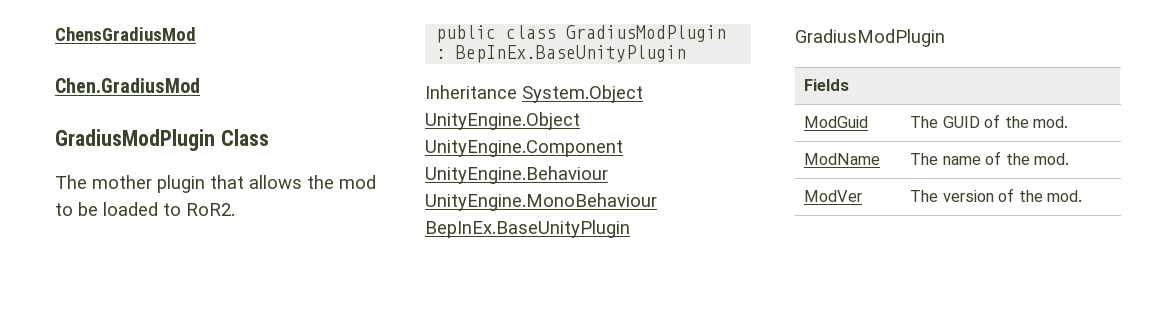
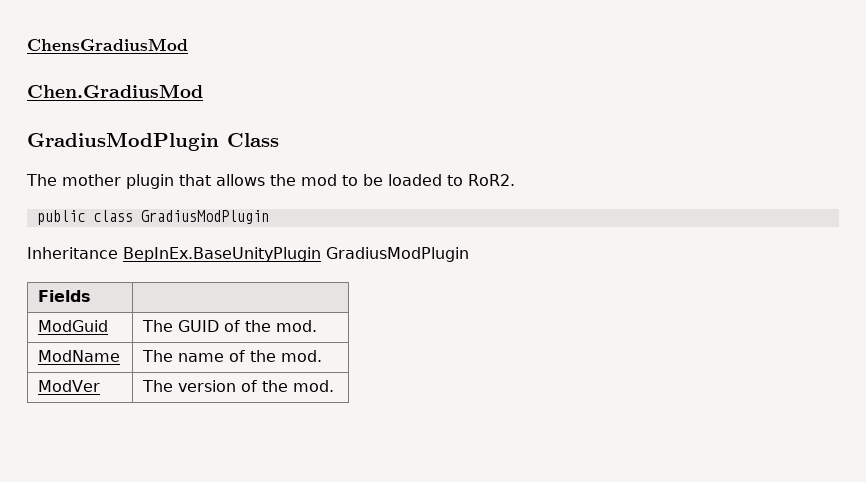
[436,45,687,63] : BepInEx.BaseUnityPlugin -> (269, 217) none
[522,85,643,103] [425,112,580,130] [425,140,623,157] [425,166,608,184] [425,193,657,211] System.Object UnityEngine.Object UnityEngine.Component UnityEngine.Behaviour UnityEngine.MonoBehaviour -> (118, 253) none

